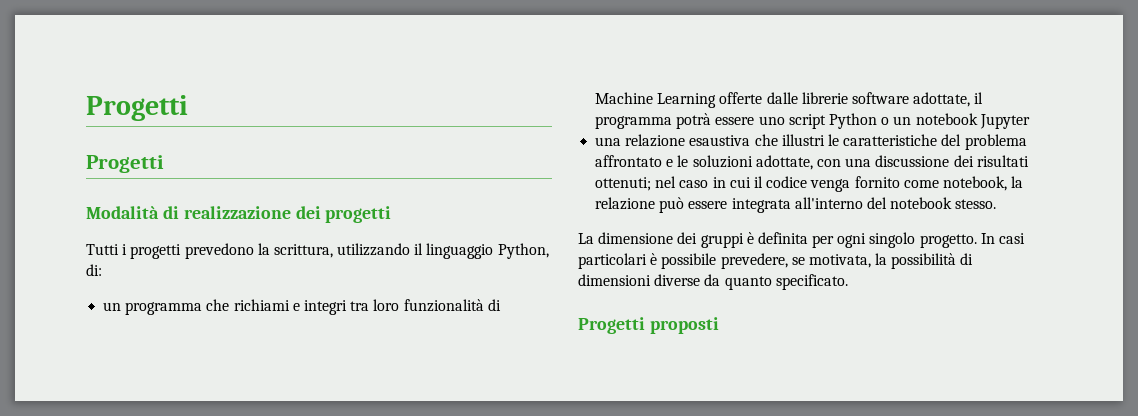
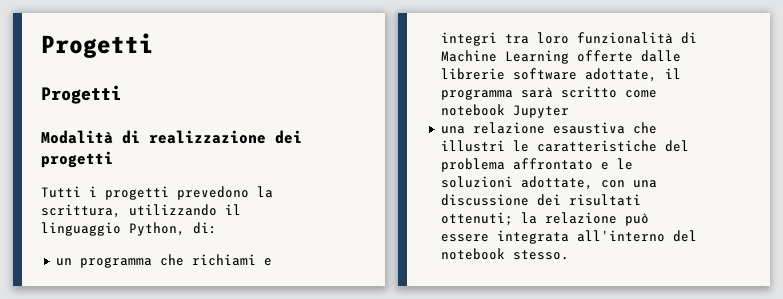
[676,113,912,129] potrà essere uno script Python o un -> [520,86,657,98] sarà scritto come
[655,176,1007,192] nel caso in cui il codice venga fornito come notebook, -> (513, 219) none
[578,232,1026,248] [578,253,974,269] [578,274,848,290] [578,317,719,334] // La dimensione dei gruppi è definita per ogni singolo progetto. In casi particolari è possibile prevedere, se motivata, la possibilità di dimensioni diverse da quanto specificato. // Progetti proposti -> (569, 255) none

